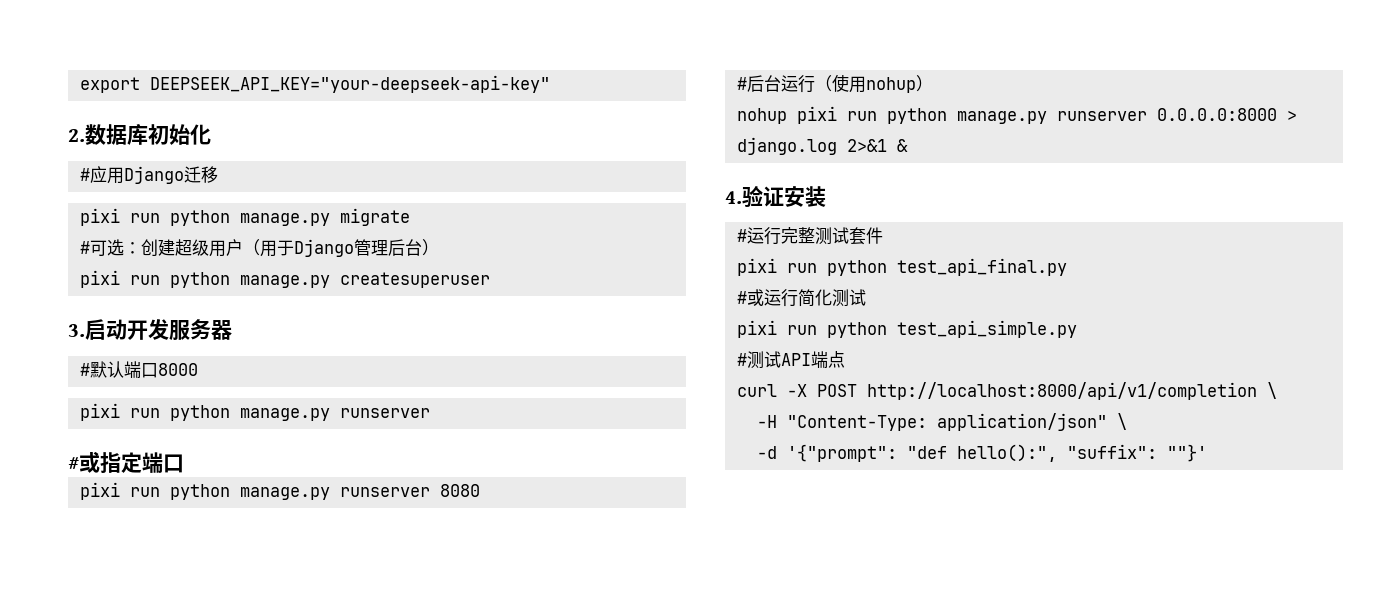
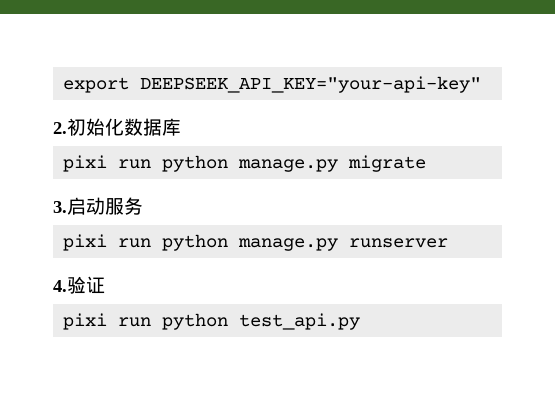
[150,75,550,93] DEEPSEEK_API_KEY="your-deepseek-api-key" -> [140,76,482,93] DEEPSEEK_API_KEY="your-api-key"
(85, 135) none -> [67,118,124,136] 初始化
[148,124,211,145] [80,166,218,184] 初始化 // #应用Django迁移 -> (181, 127) none
[80,239,439,257] [80,270,490,288] // #可选：创建超级用户（用于Django管理后台） // pixi run python manage.py createsuperuser -> (427, 163) none
[127,319,169,340] 开发 -> (105, 206) none
[211,320,232,340] [80,361,198,378] 器 // #默认端口8000 -> (143, 206) none
[68,451,184,473] [80,482,480,500] [737,74,933,93] [737,106,1297,124] [737,137,908,155] [725,185,826,207] [737,227,883,245] [737,258,1067,276] [737,289,866,307] [737,320,1077,338] [737,351,845,369] [737,382,1277,400] [757,413,1127,431] [757,444,1207,462] #或指定端口 // pixi run python manage.py runserver 8080 // #后台运行（使用nohup） // nohup pixi run python manage.py runserver 0.0.0.0:8000 > django.log 2>&1 & // 4.验证安装 // #运行完整测试套件 // pixi run python test_api_final.py // #或运行简化测试 // pixi run python test_api_simple.py // #测试API端点 // curl -X POST http://localhost:8000/api/v1/completion \ // -H "Content-Type: application/json" \ // -d '{"prompt": "def hello():", "suffix": ""}' -> [53,276,105,294] [63,313,361,330] 4.验证 // pixi run python test_api.py

